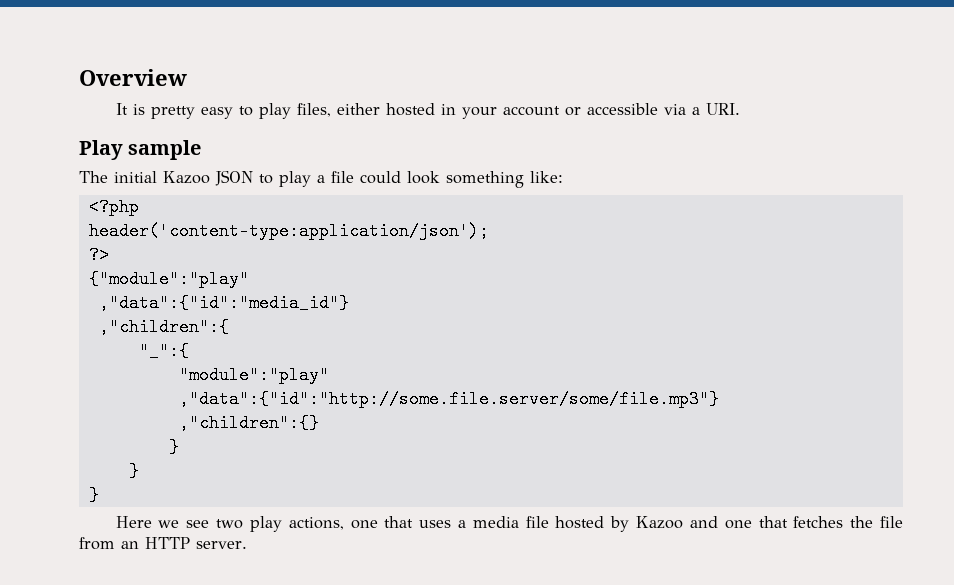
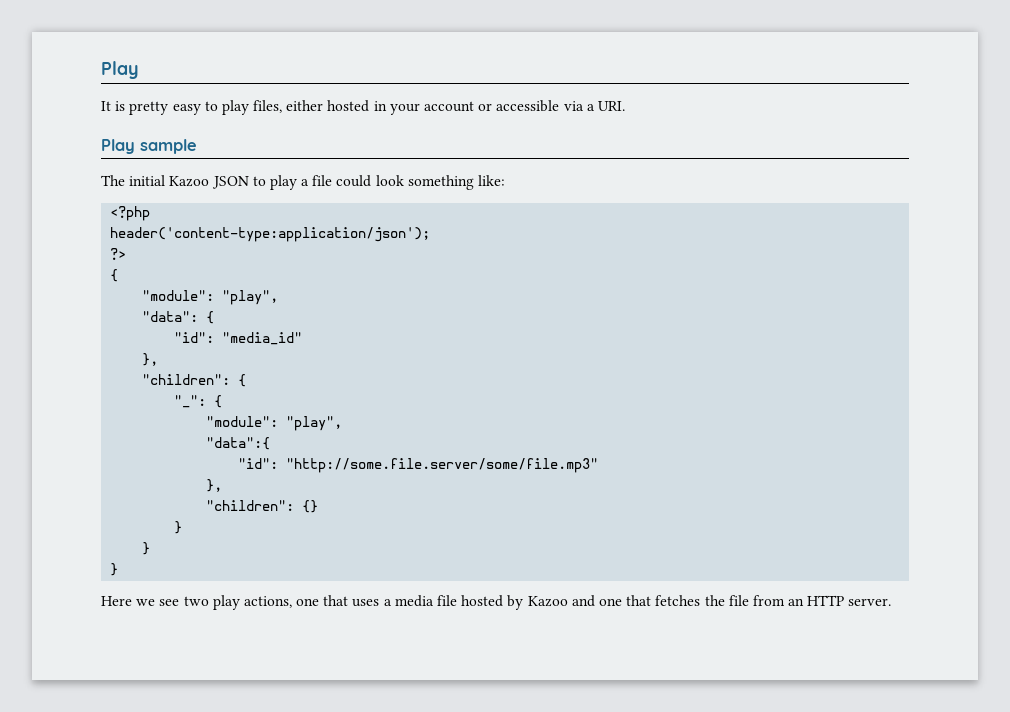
[79,69,187,86] Overview -> [101,61,139,79] Play
[88,270,249,288] [98,294,349,312] [98,318,229,336] [138,342,189,360] [178,366,329,384] [178,390,719,408] [178,414,319,432] {"module":"play" // ,"data":{"id":"media_id"} // ,"children":{ // "_":{ // "module":"play" // ,"data":{"id":"http://some.file.server/some/file.mp3"} // ,"children":{} -> [110,269,119,282] [142,290,279,305] [142,311,215,324] [174,332,303,345] [142,353,159,366] [142,374,247,387] [174,395,223,408] [206,416,343,431] [206,437,271,450] [238,458,599,473] [206,479,223,492] [206,500,319,513] { // "module": "play", // "data": { // "id": "media_id" // }, // "children": { // "_": { // "module": "play", // "data":{ // "id": "http://some.file.server/some/file.mp3" // }, // "children": {}

